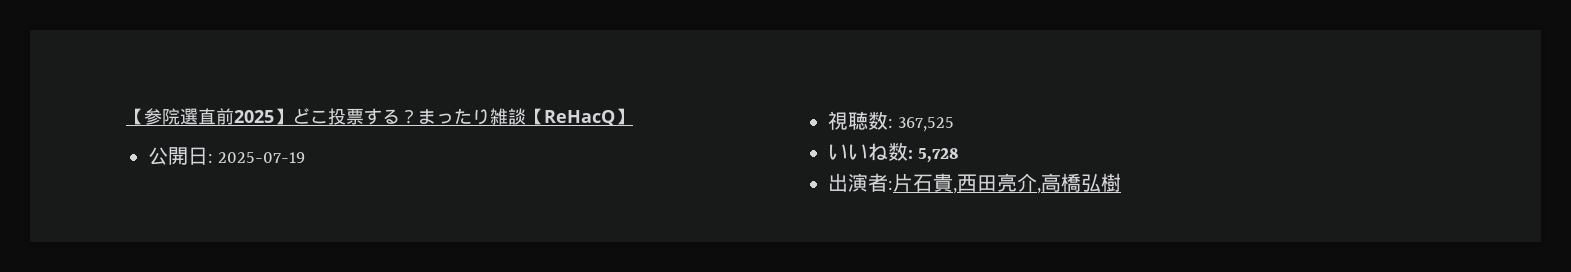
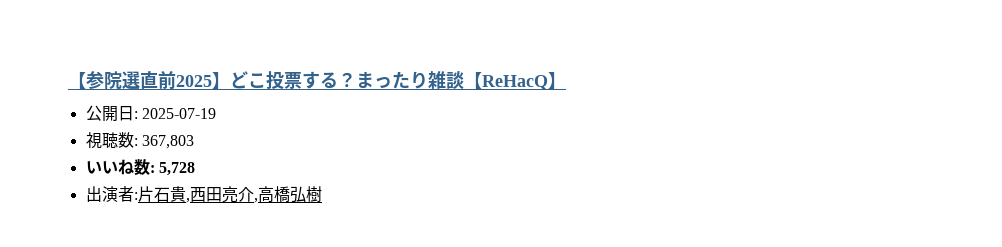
[898,117,955,132] 367,525 -> [141,135,194,149] 367,803

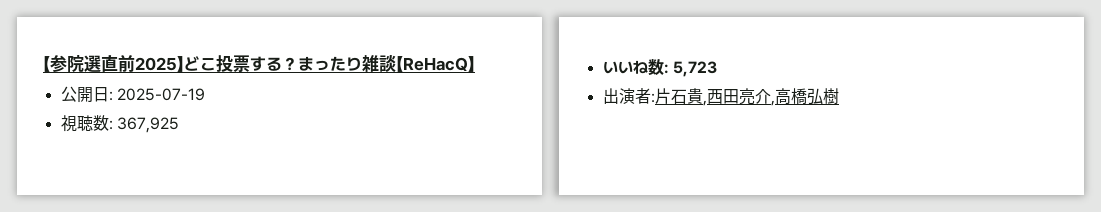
[141,135,194,149] 367,803 -> [116,117,179,133] 367,925
[158,162,195,176] 5,728 -> [672,61,717,77] 5,723

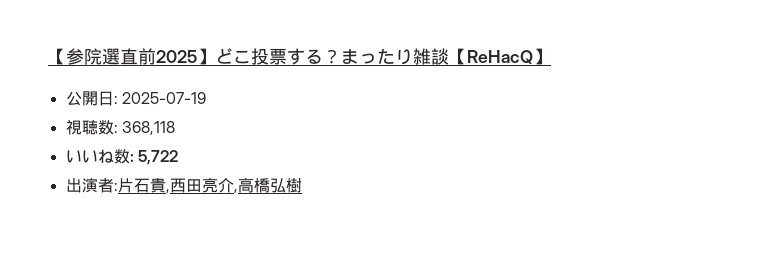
[116,117,179,133] 367,925 -> [121,121,175,135] 368,118
[672,61,717,77] 5,723 -> [137,150,178,165] 5,722

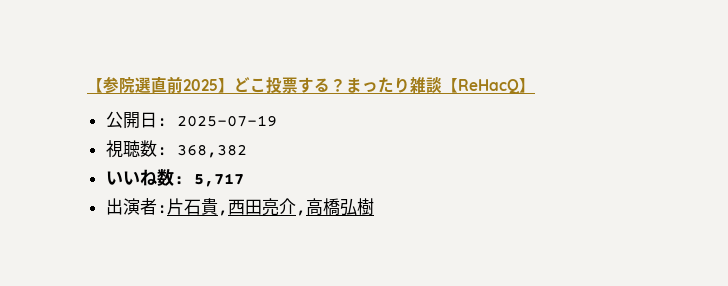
[121,121,175,135] 368,118 -> [176,144,247,158] 368,382
[137,150,178,165] 5,722 -> [193,173,244,187] 5,717

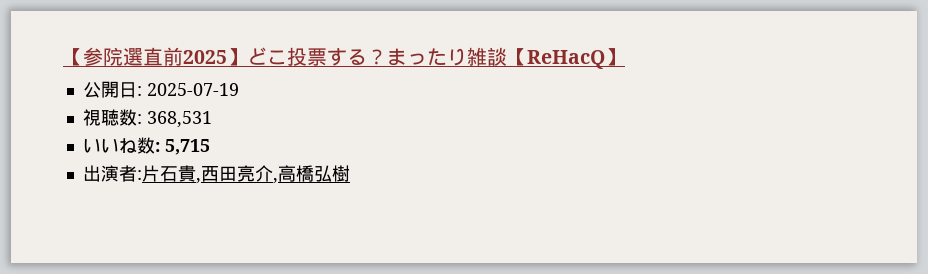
[176,144,247,158] 368,382 -> [146,111,212,128] 368,531
[193,173,244,187] 5,717 -> [164,139,210,155] 5,715

